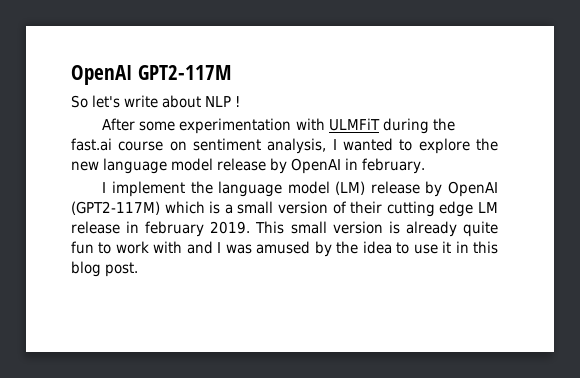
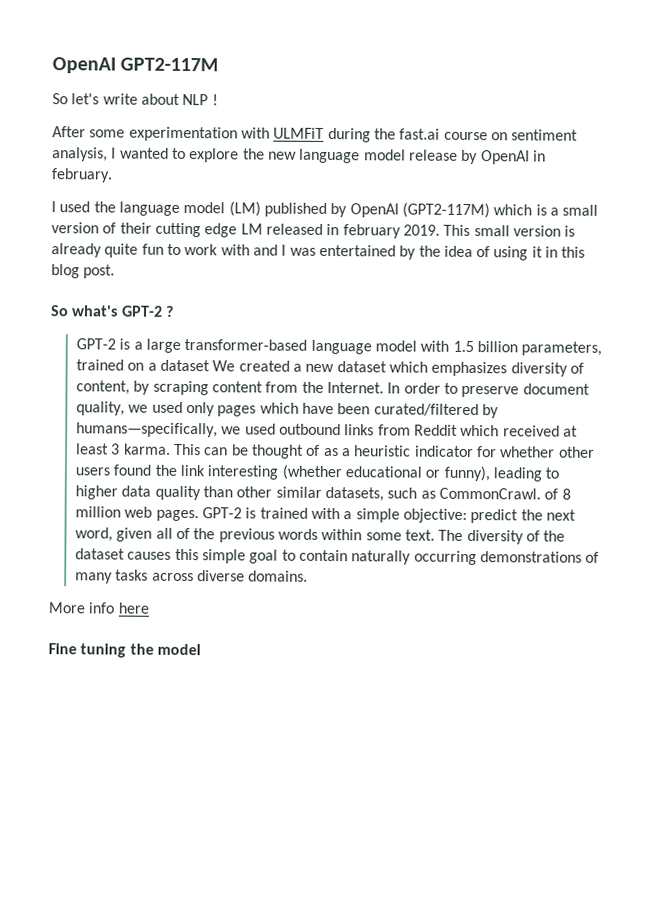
[111,181,185,197] implement -> [59,201,91,213] used
[370,181,420,194] release -> [263,202,327,217] published
[71,221,120,234] release -> [265,223,323,235] released
[256,241,311,254] amused -> [318,244,396,257] entertained
[396,242,438,254] to use -> [476,246,529,261] of using
(139, 269) none -> [50,305,174,317] [76,338,603,356] [76,359,584,377] [76,380,590,398] [76,401,499,419] [76,422,578,438] [76,443,595,459] [75,464,560,482] [75,485,571,502] [75,506,576,524] [75,527,566,545] [75,548,600,566] [75,569,309,584] [48,602,149,614] [48,643,201,658] // So what's GPT-2 ? // GPT-2 is a large transformer-based language model with 1.5 billion parameters, trained on a dataset We created a new dataset which emphasizes diversity of content, by scraping content from the Internet. In order to preserve document quality, we used only pages which have been curated/filtered by humans—specifically, we used outbound links from Reddit which received at least 3 karma. This can be thought of as a heuristic indicator for whether other users found the link interesting (whether educational or funny), leading to higher data quality than other similar datasets, such as CommonCrawl. of 8 million web pages. GPT-2 is trained with a simple objective: predict the next word, given all of the previous words within some text. The diversity of the dataset causes this simple goal to contain naturally occurring demonstrations of many tasks across diverse domains. // More info here // Fine tuning the model

